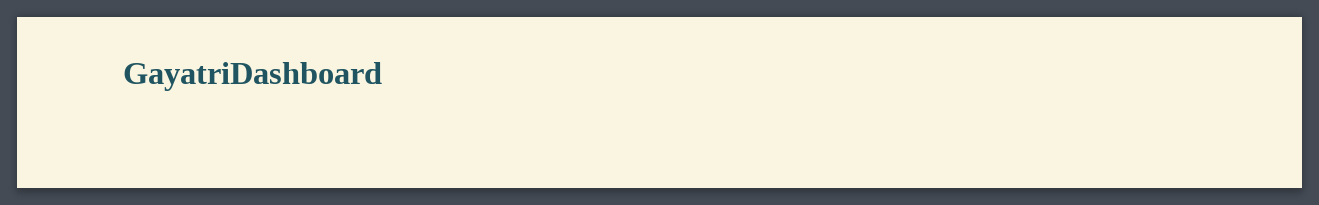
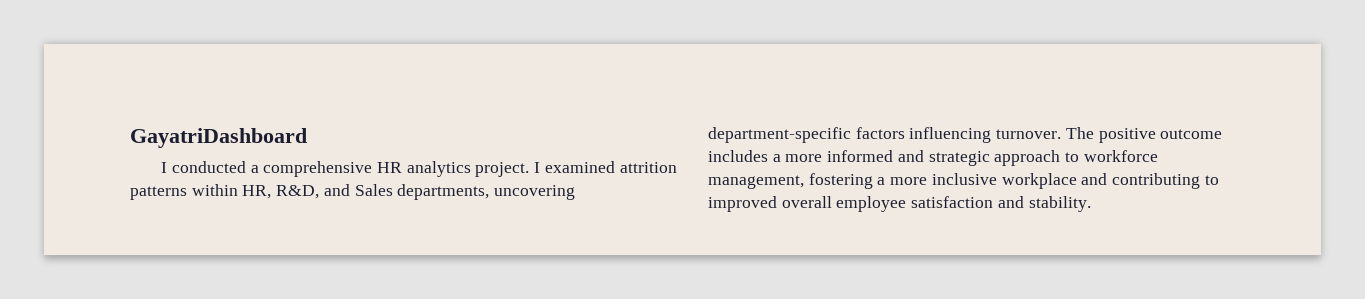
(382, 76) none -> [161,161,677,177] [130,184,576,200] [708,127,1223,143] [708,150,1158,166] [708,173,1219,189] [708,196,1091,212] // I conducted a comprehensive HR analytics project. I examined attrition patterns within HR, R&D, and Sales departments, uncovering department-specific factors influencing turnover. The positive outcome includes a more informed and strategic approach to workforce management, fostering a more inclusive workplace and contributing to improved overall employee satisfaction and stability.

